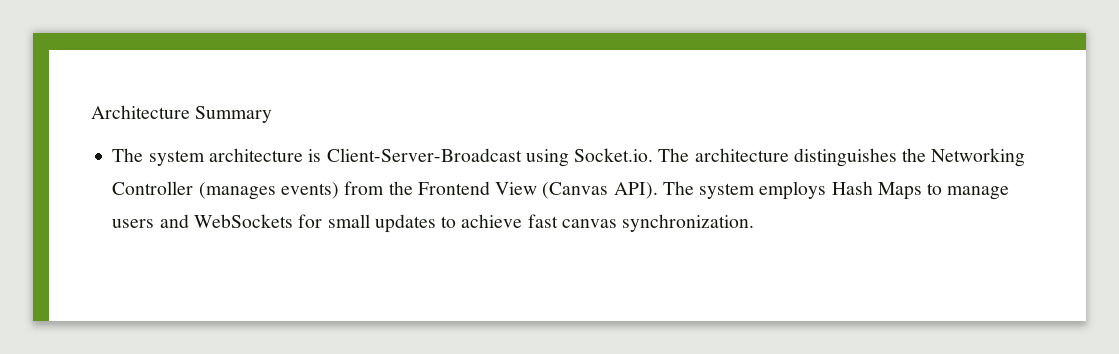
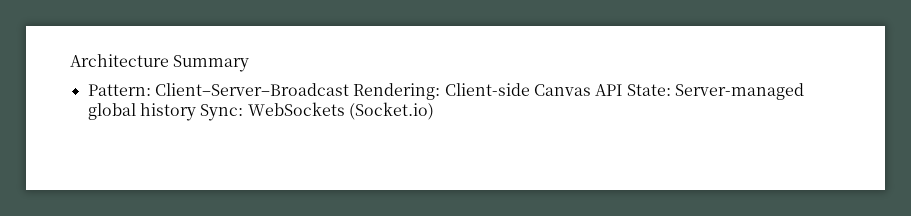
[112,148,1026,167] [112,181,1010,200] [112,214,755,233] The system architecture is Client-Server-Broadcast using Socket.io. The architecture distinguishes the Networking Controller (manages events) from the Frontend View (Canvas API). The system employs Hash Maps to manage users and WebSockets for small updates to achieve fast canvas synchronization. -> [87,83,804,100] [87,102,434,121] Pattern: Client–Server–Broadcast Rendering: Client-side Canvas API State: Server-managed global history Sync: WebSockets (Socket.io)

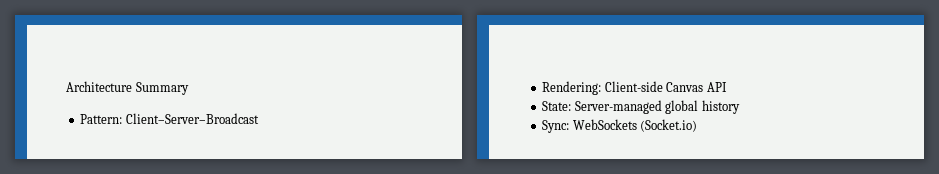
(349, 89) none -> (259, 118) //
(623, 90) none -> (727, 87) //
(196, 112) none -> (740, 107) //

